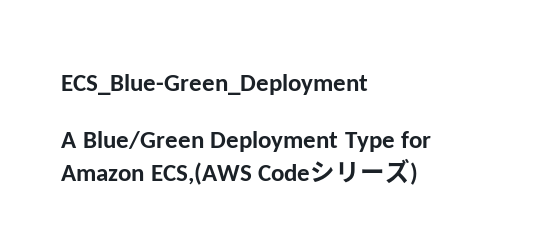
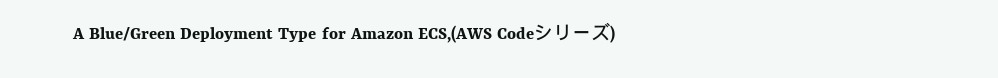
[61,74,368,95] ECS_Blue-Green_Deployment // -> (72, 33) none

